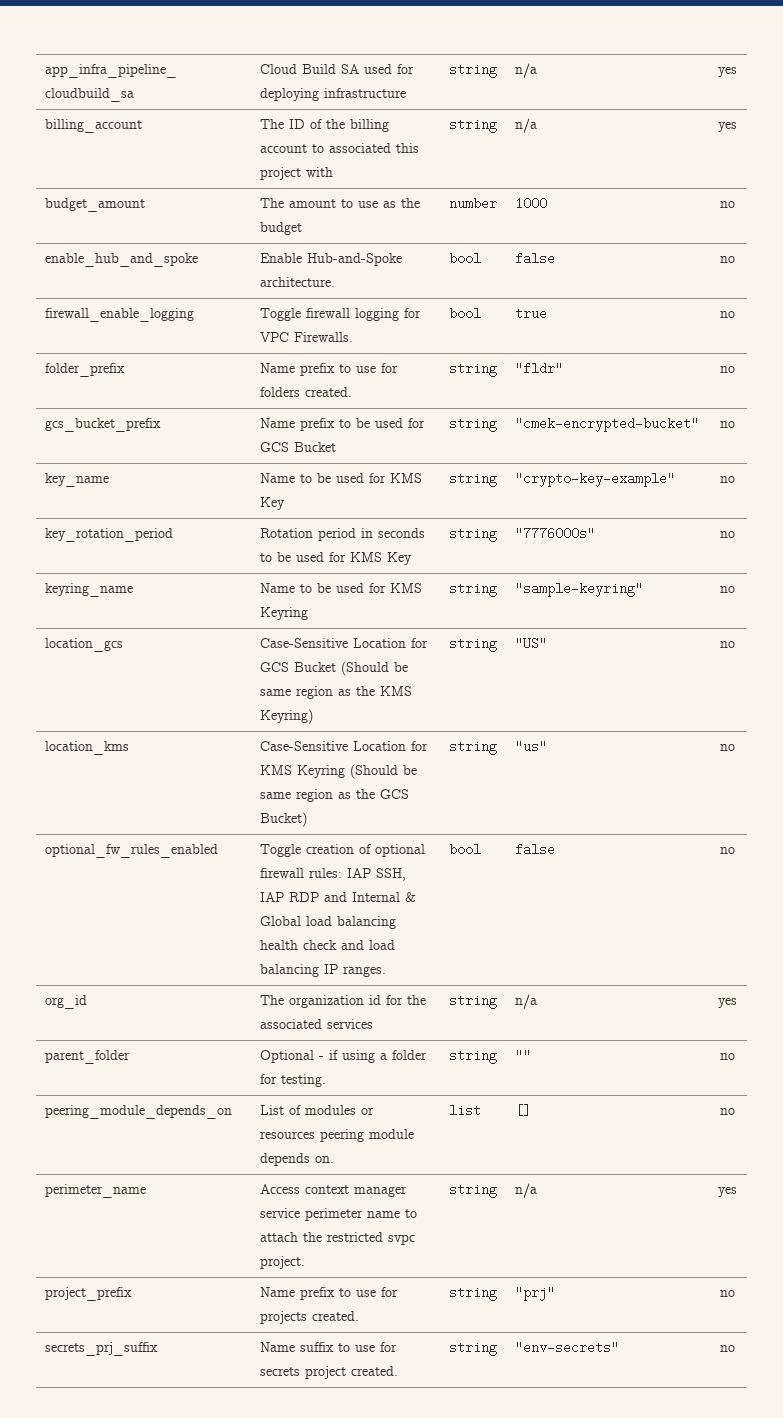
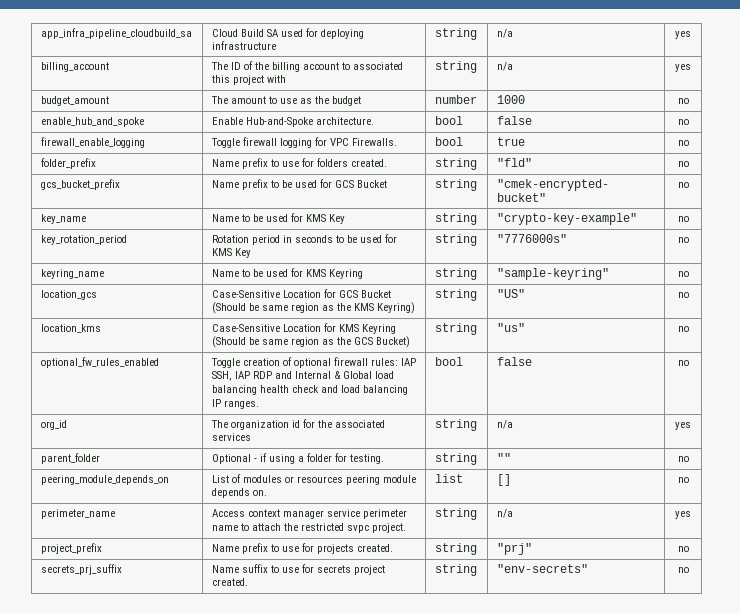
[514,362,563,375] "fldr" -> [496,158,532,167] "fld"

